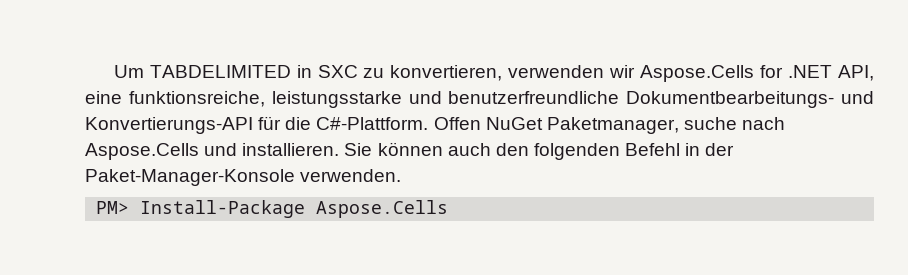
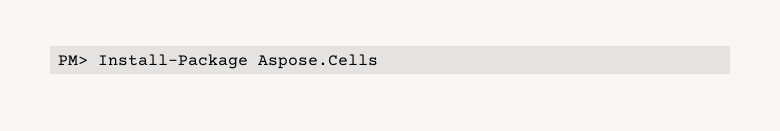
[113,65,874,82] [85,91,874,108] [85,116,786,134] [85,142,735,160] [85,169,402,186] Um TABDELIMITED in SXC zu konvertieren, verwenden wir Aspose.Cells for .NET API, eine funktionsreiche, leistungsstarke und benutzerfreundliche Dokumentbearbeitungs- und Konvertierungs-API für die C#-Plattform. Offen NuGet Paketmanager, suche nach Aspose.Cells und installieren. Sie können auch den folgenden Befehl in der Paket-Manager-Konsole verwenden. // -> (57, 60) none

